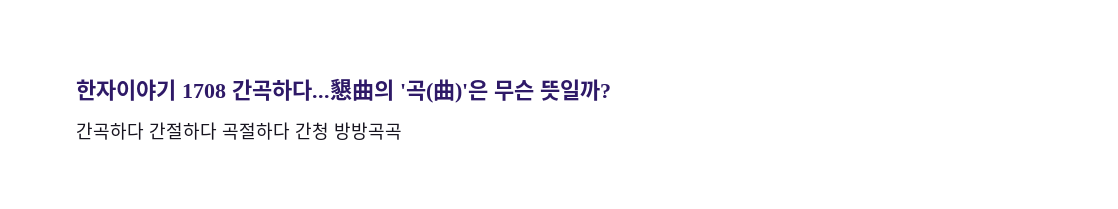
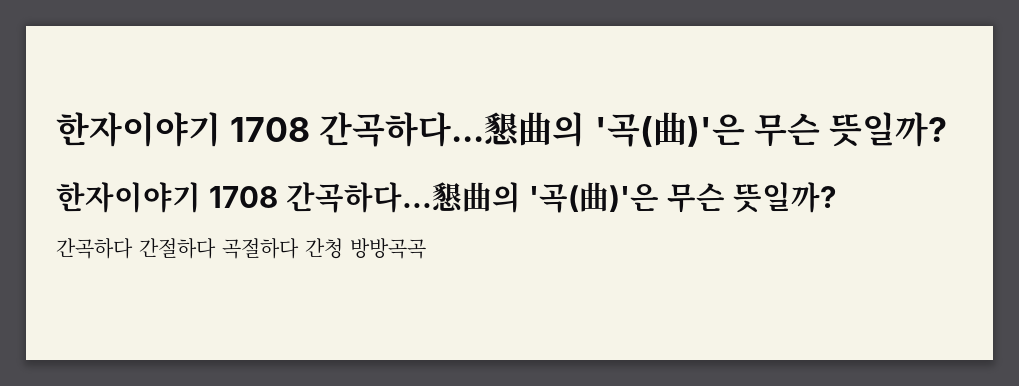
(611, 90) none -> [56,182,837,213] // 한자이야기 1708 간곡하다...懇曲의 '곡(曲)'은 무슨 뜻일까?

